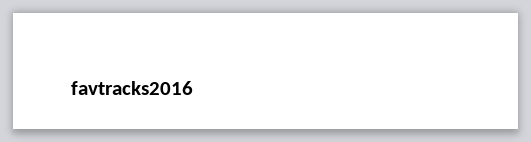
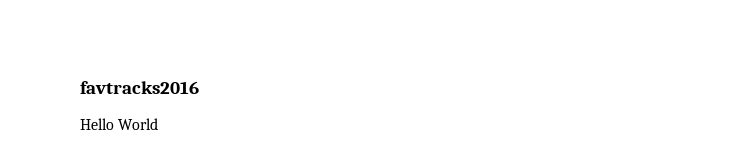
(193, 88) none -> [80,118,159,130] // Hello World

